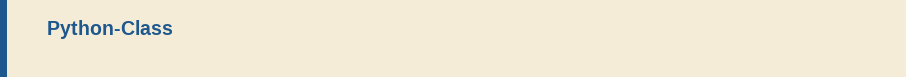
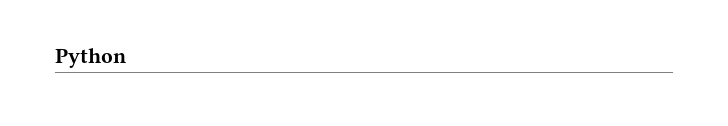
[47,20,173,39] Python-Class -> [55,48,127,68] Python

